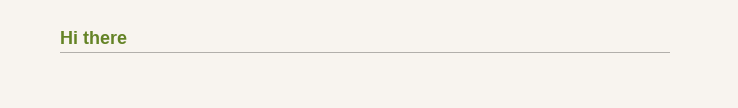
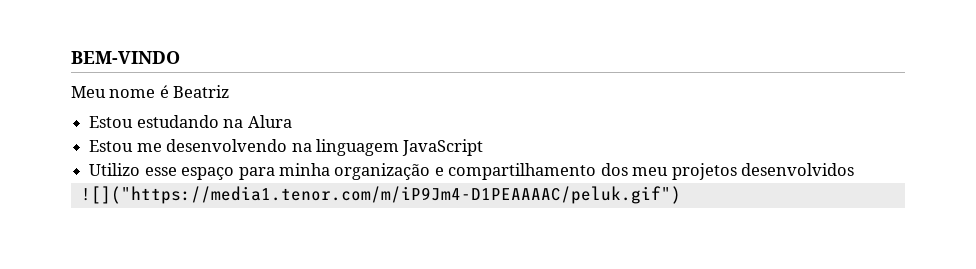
[60,31,127,44] Hi there -> [71,51,180,64] [71,85,230,98] [89,115,292,128] [89,139,484,156] [89,163,855,180] [80,186,681,204] BEM-VINDO // Meu nome é Beatriz // Estou estudando na Alura // Estou me desenvolvendo na linguagem JavaScript // Utilizo esse espaço para minha organização e compartilhamento dos meu projetos desenvolvidos // ![]("https://media1.tenor.com/m/iP9Jm4-D1PEAAAAC/peluk.gif")

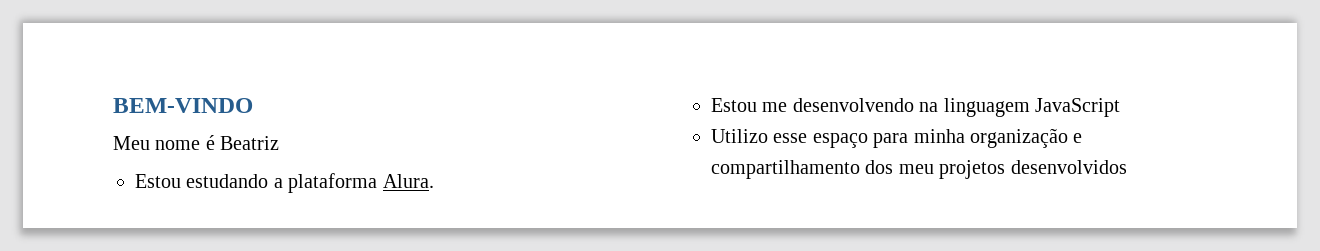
[223,115,292,128] na Alura -> [273,173,434,193] a plataforma Alura.
[80,186,681,204] // ![]("https://media1.tenor.com/m/iP9Jm4-D1PEAAAAC/peluk.gif") -> (1127, 167) none

